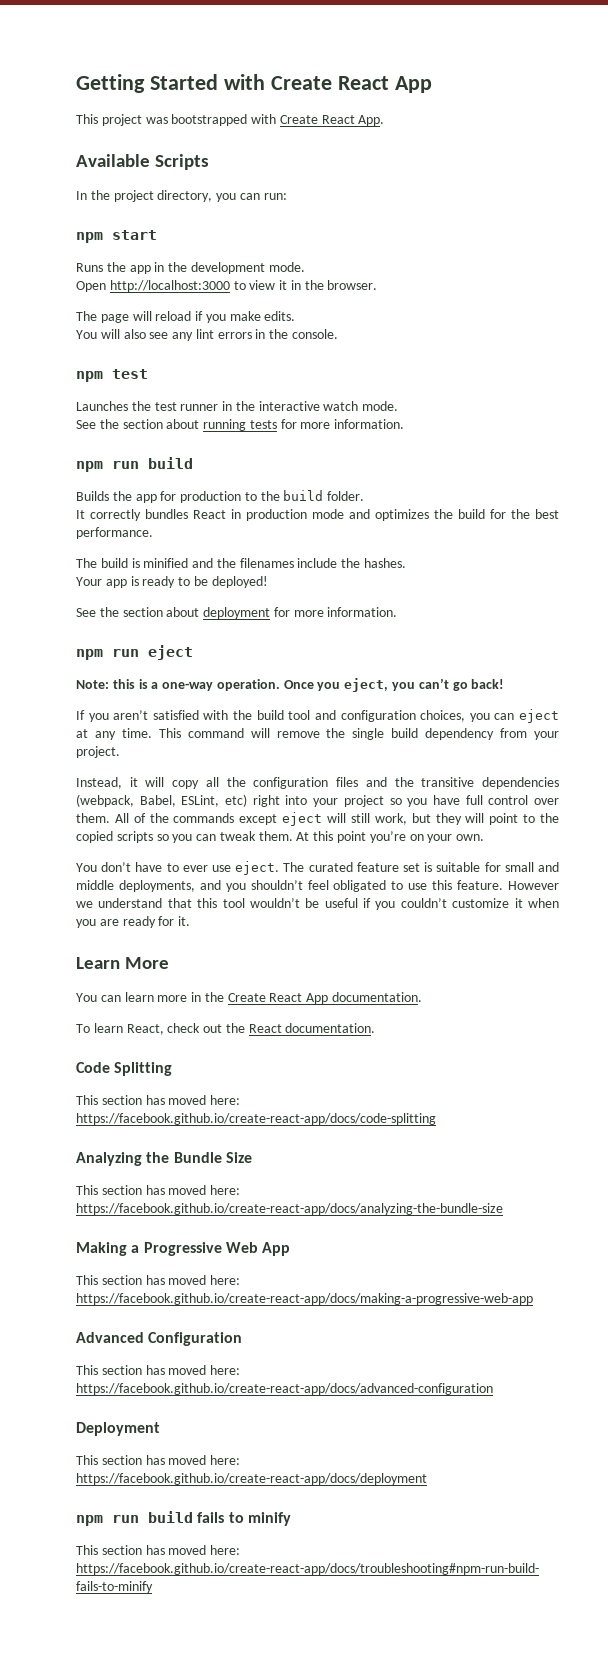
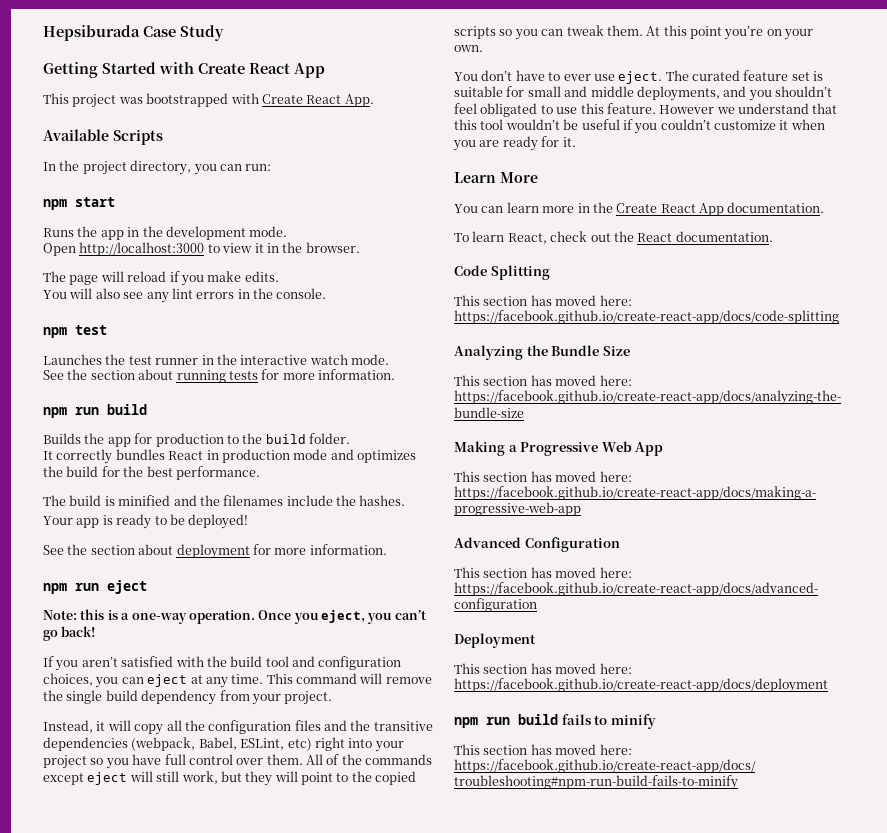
(76, 83) none -> [43,25,224,41] Hepsiburada Case Study //

